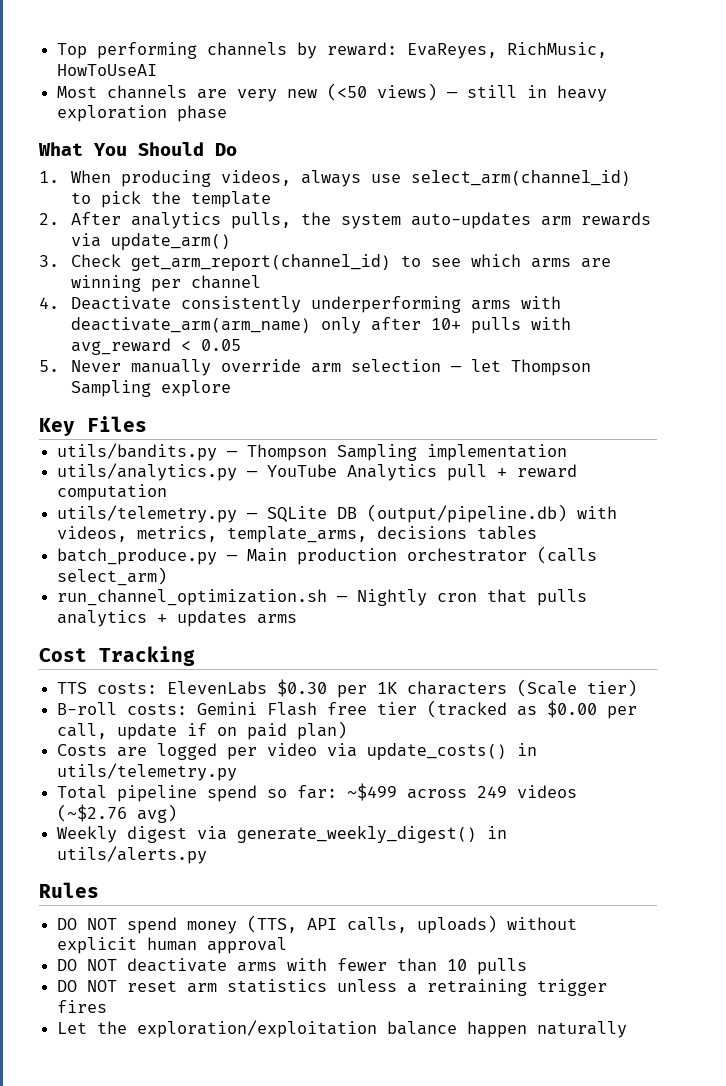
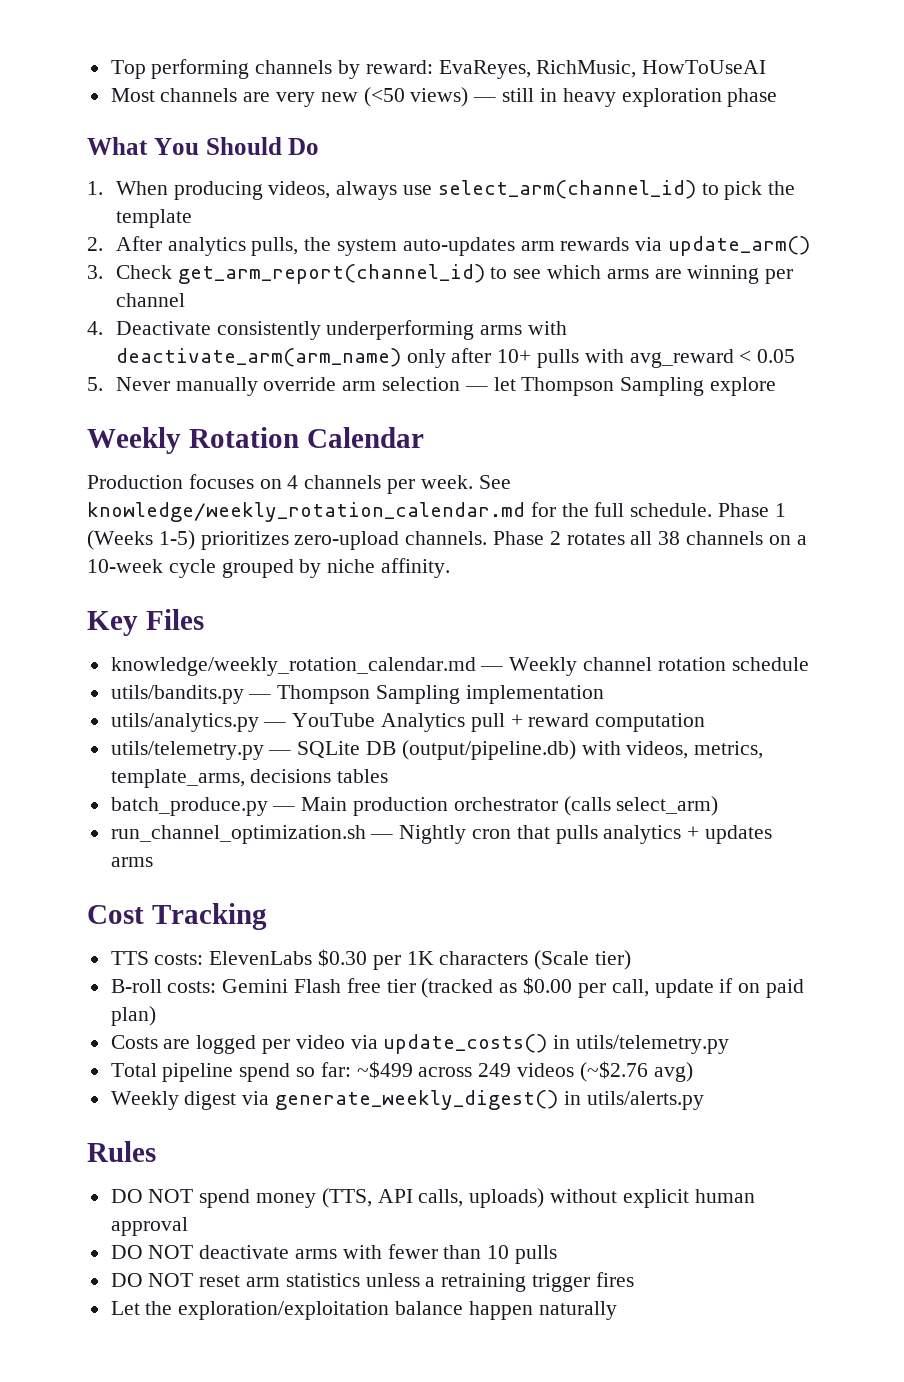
[39,416,147,436] Key Files -> [87,427,424,454] [87,474,511,494] [87,502,786,522] [87,530,807,550] [87,558,451,578] [87,609,204,636] [110,657,809,676] Weekly Rotation Calendar // Production focuses on 4 channels per week. See knowledge/weekly_rotation_calendar.md for the full schedule. Phase 1 (Weeks 1-5) prioritizes zero-upload channels. Phase 2 rotates all 38 channels on a 10-week cycle grouped by niche affinity. // Key Files // knowledge/weekly_rotation_calendar.md — Weekly channel rotation schedule

